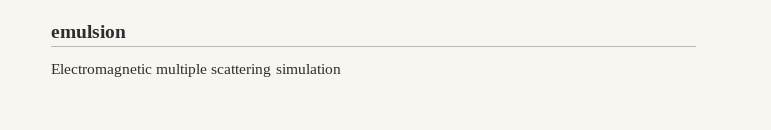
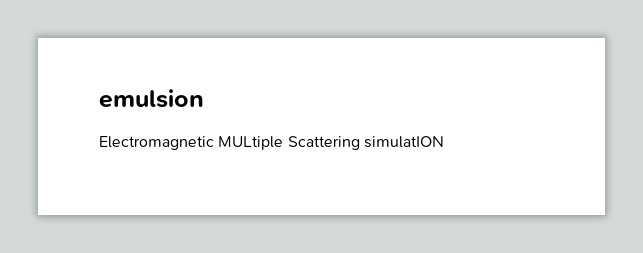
[156,64,341,77] multiple scattering simulation -> [218,136,444,150] MULtiple Scattering simulatION

